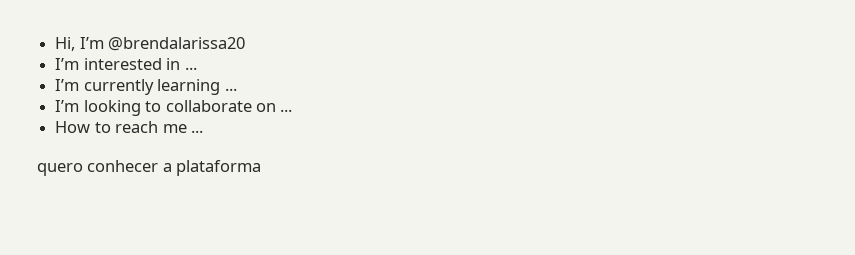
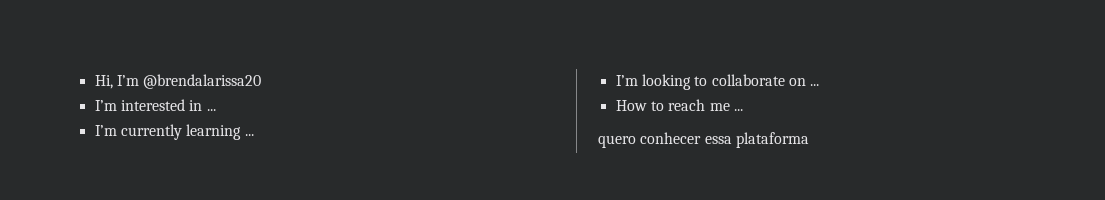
[162,163,172,172] a -> [704,136,732,144] essa

